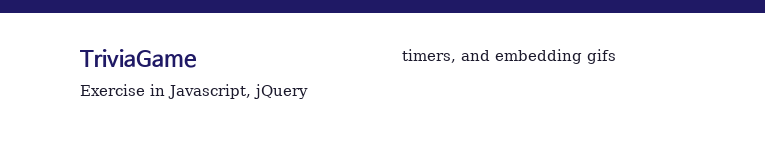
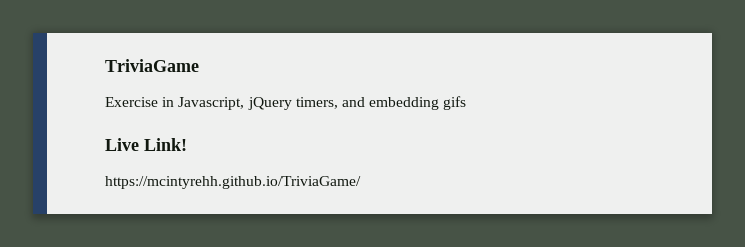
(616, 56) none -> [105,138,187,151] [105,176,361,189] // Live Link! // https://mcintyrehh.github.io/TriviaGame/

